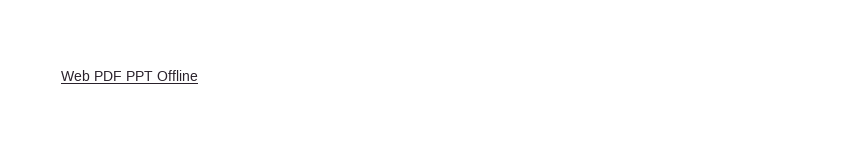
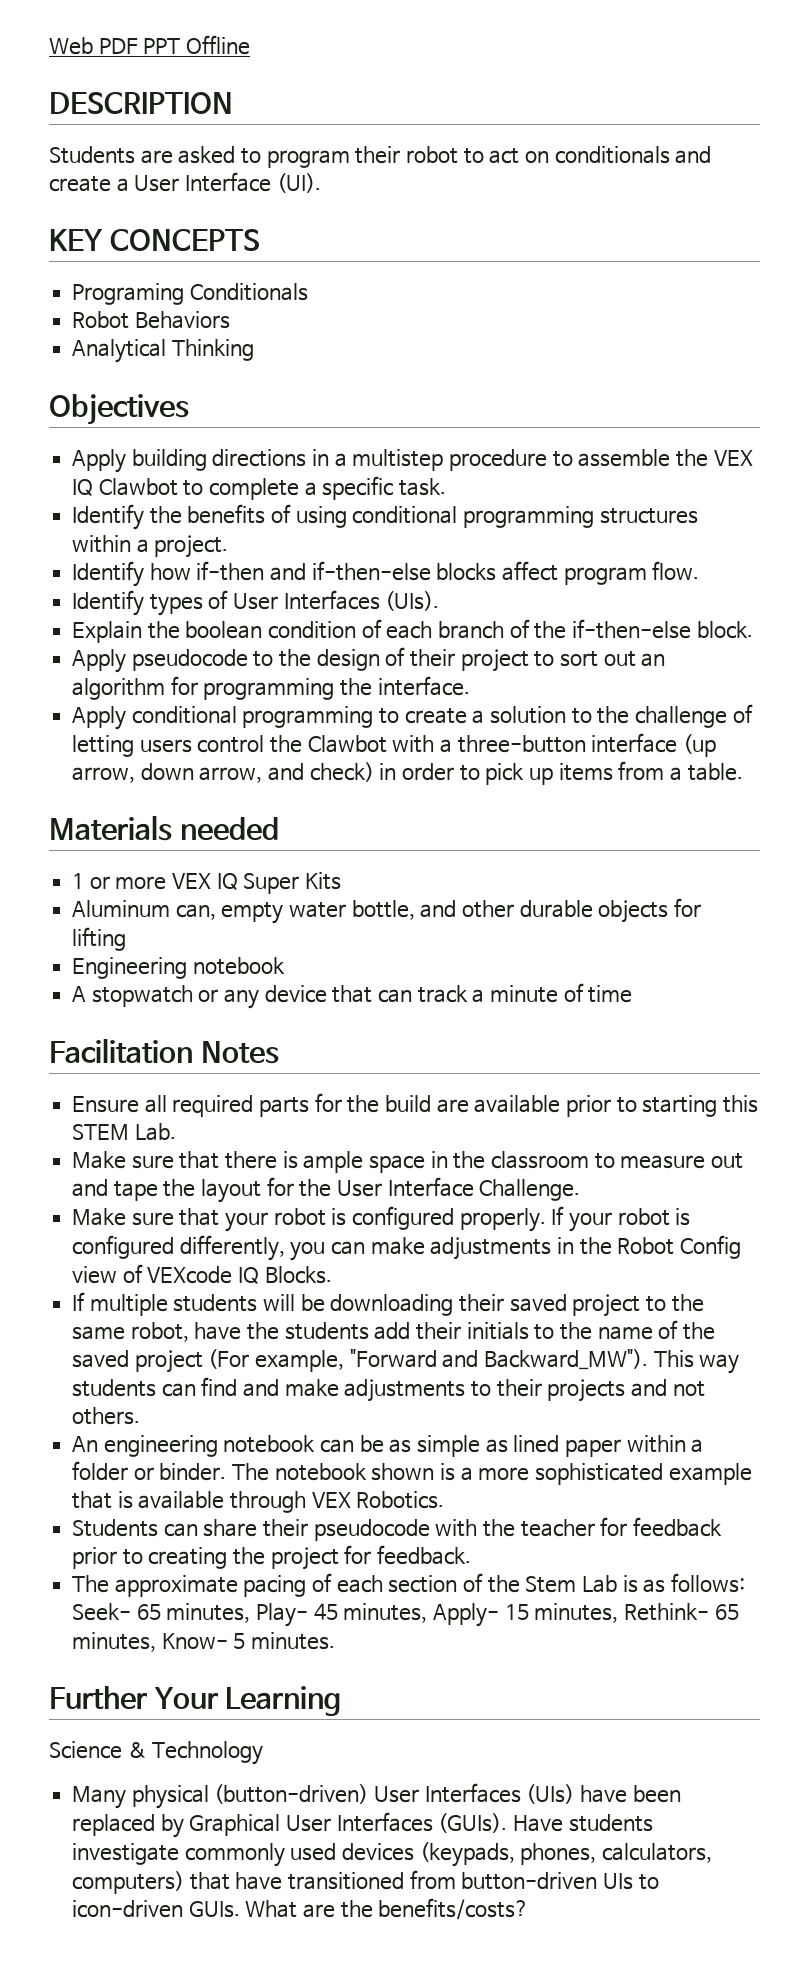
(198, 75) none -> [49,92,233,114] [49,146,712,168] [49,172,321,193] [49,229,260,251] [72,283,308,305] [72,311,230,329] [72,339,254,363] [49,394,189,425] [72,449,753,473] [72,476,447,500] [72,504,698,530] [72,535,229,558] [72,561,700,587] [72,590,440,616] [72,619,753,643] [72,647,666,673] [72,676,470,700] [72,704,753,730] [72,733,717,757] [72,761,743,785] [49,815,279,841] [72,872,342,894] [72,898,702,924] [72,927,127,951] [72,957,285,979] [72,983,633,1009] [49,1038,279,1064] [72,1093,759,1117] [72,1123,176,1141] [72,1151,744,1173] [72,1177,581,1203] [72,1206,691,1232] [72,1235,742,1261] [72,1264,332,1284] [72,1292,704,1317] [72,1320,716,1342] [72,1349,740,1374] [72,1377,705,1402] [72,1407,141,1425] [72,1435,704,1457] [72,1461,752,1485] [72,1491,445,1513] [72,1517,723,1541] [72,1545,472,1570] [72,1573,746,1597] [72,1603,739,1627] [72,1632,336,1652] [49,1686,342,1716] [49,1741,264,1765] [72,1783,681,1809] [72,1812,653,1838] [72,1842,713,1867] [72,1870,659,1894] [72,1898,530,1920] // DESCRIPTION // Students are asked to program their robot to act on conditionals and create a User Interface (UI). // KEY CONCEPTS // Programing Conditionals // Robot Behaviors // Analytical Thinking // Objectives // Apply building directions in a multistep procedure to assemble the VEX IQ Clawbot to complete a specific task. // Identify the benefits of using conditional programming structures within a project. // Identify how if-then and if-then-else blocks affect program flow. // Identify types of User Interfaces (UIs). // Explain the boolean condition of each branch of the if-then-else block. // Apply pseudocode to the design of their project to sort out an algorithm for programming the interface. // Apply conditional programming to create a solution to the challenge of letting users control the Clawbot with a three-button interface (up arrow, down arrow, and check) in order to pick up items from a table. // Materials needed // 1 or more VEX IQ Super Kits // Aluminum can, empty water bottle, and other durable objects for lifting // Engineering notebook // A stopwatch or any device that can track a minute of time // Facilitation Notes // Ensure all required parts for the build are available prior to starting this STEM Lab. // Make sure that there is ample space in the classroom to measure out and tape the layout for the User Interface Challenge. // Make sure that your robot is configured properly. If your robot is configured differently, you can make adjustments in the Robot Config view of VEXcode IQ Blocks. // If multiple students will be downloading their saved project to the same robot, have the students add their initials to the name of the saved project (For example, "Forward and Backward_MW"). This way students can find and make adjustments to their projects and not others. // An engineering notebook can be as simple as lined paper within a folder or binder. The notebook shown is a more sophisticated example that is available through VEX Robotics. // Students can share their pseudocode with the teacher for feedback prior to creating the project for feedback. // The approximate pacing of each section of the Stem Lab is as follows: Seek- 65 minutes, Play- 45 minutes, Apply- 15 minutes, Rethink- 65 minutes, Know- 5 minutes. // Further Your Learning // Science & Technology // Many physical (button-driven) User Interfaces (UIs) have been replaced by Graphical User Interfaces (GUIs). Have students investigate commonly used devices (keypads, phones, calculators, computers) that have transitioned from button-driven UIs to icon-driven GUIs. What are the benefits/costs?

